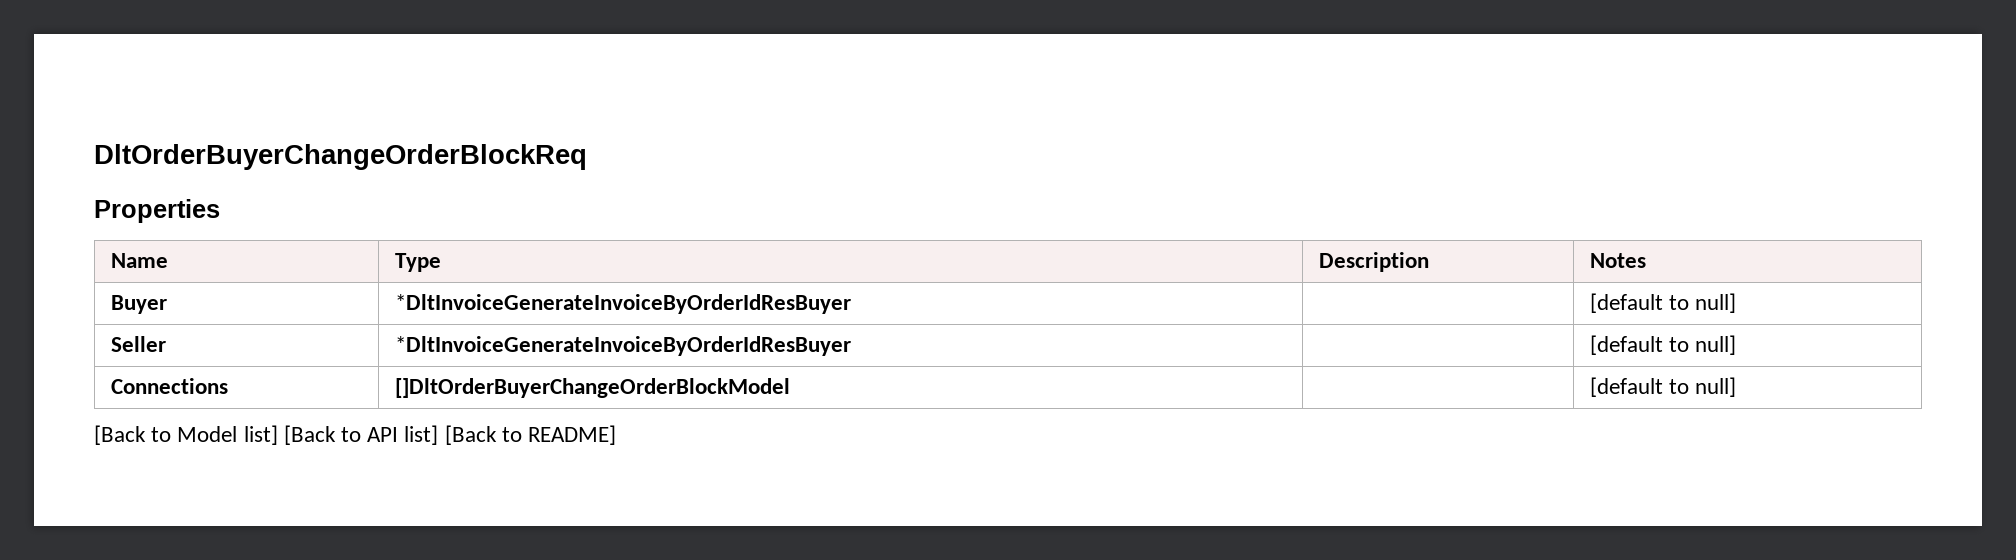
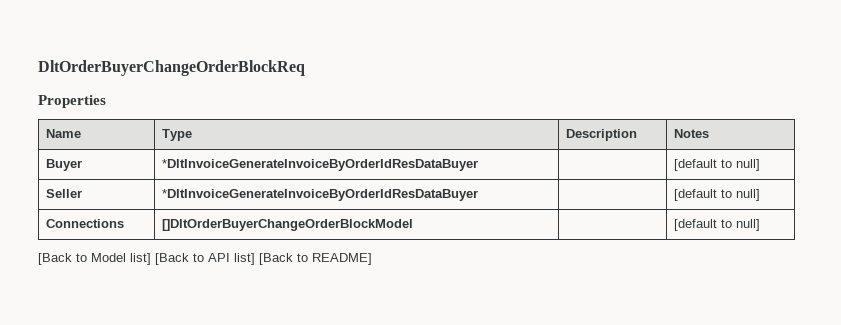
[394,294,851,314] *DltInvoiceGenerateInvoiceByOrderIdResBuyer -> [162,159,479,171] *DltInvoiceGenerateInvoiceByOrderIdResDataBuyer
[394,336,851,356] *DltInvoiceGenerateInvoiceByOrderIdResBuyer -> [162,189,479,201] *DltInvoiceGenerateInvoiceByOrderIdResDataBuyer

